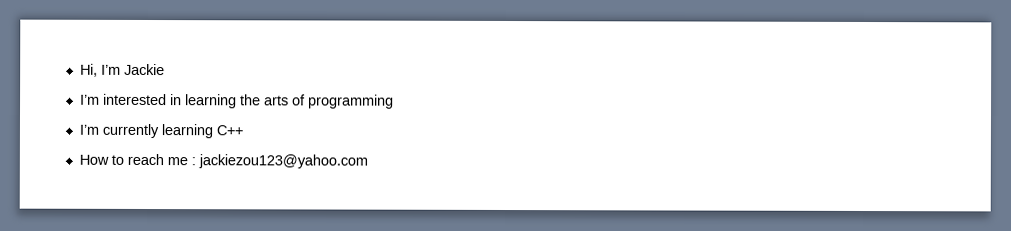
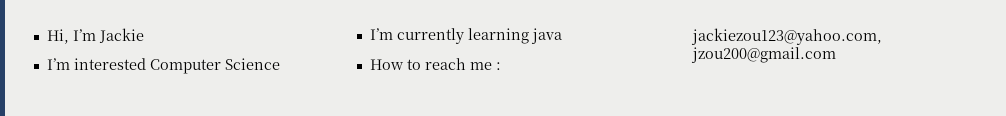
[169,94,394,109] in learning the arts of programming -> [149,58,280,74] Computer Science
[215,125,243,136] C++ -> [530,28,562,44] java
[197,154,368,169] jackiezou123@yahoo.com -> [690,28,882,45] [690,47,836,63] jackiezou123@yahoo.com, jzou200@gmail.com

